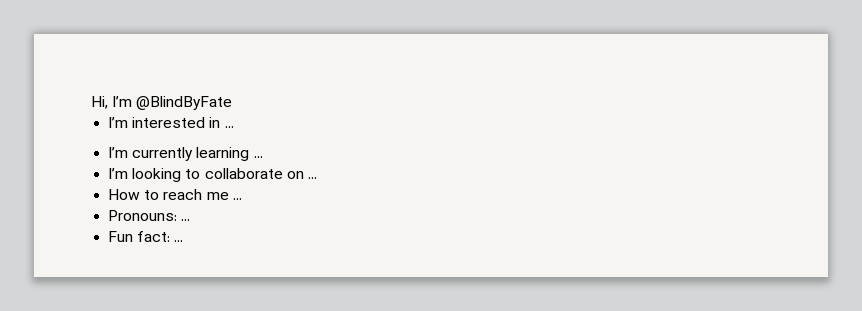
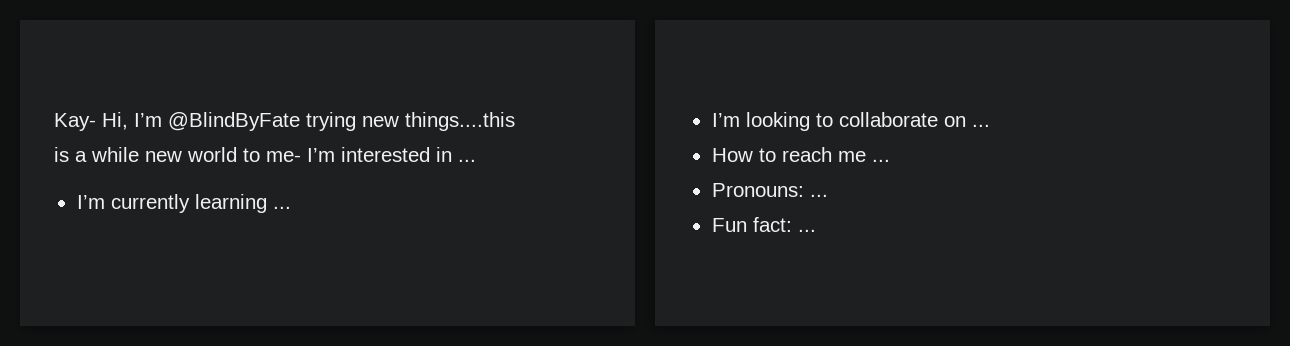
(91, 102) none -> [54,113,96,131] Kay-
(233, 103) // -> [306,112,515,131] [54,147,301,162] trying new things....this is a while new world to me-

